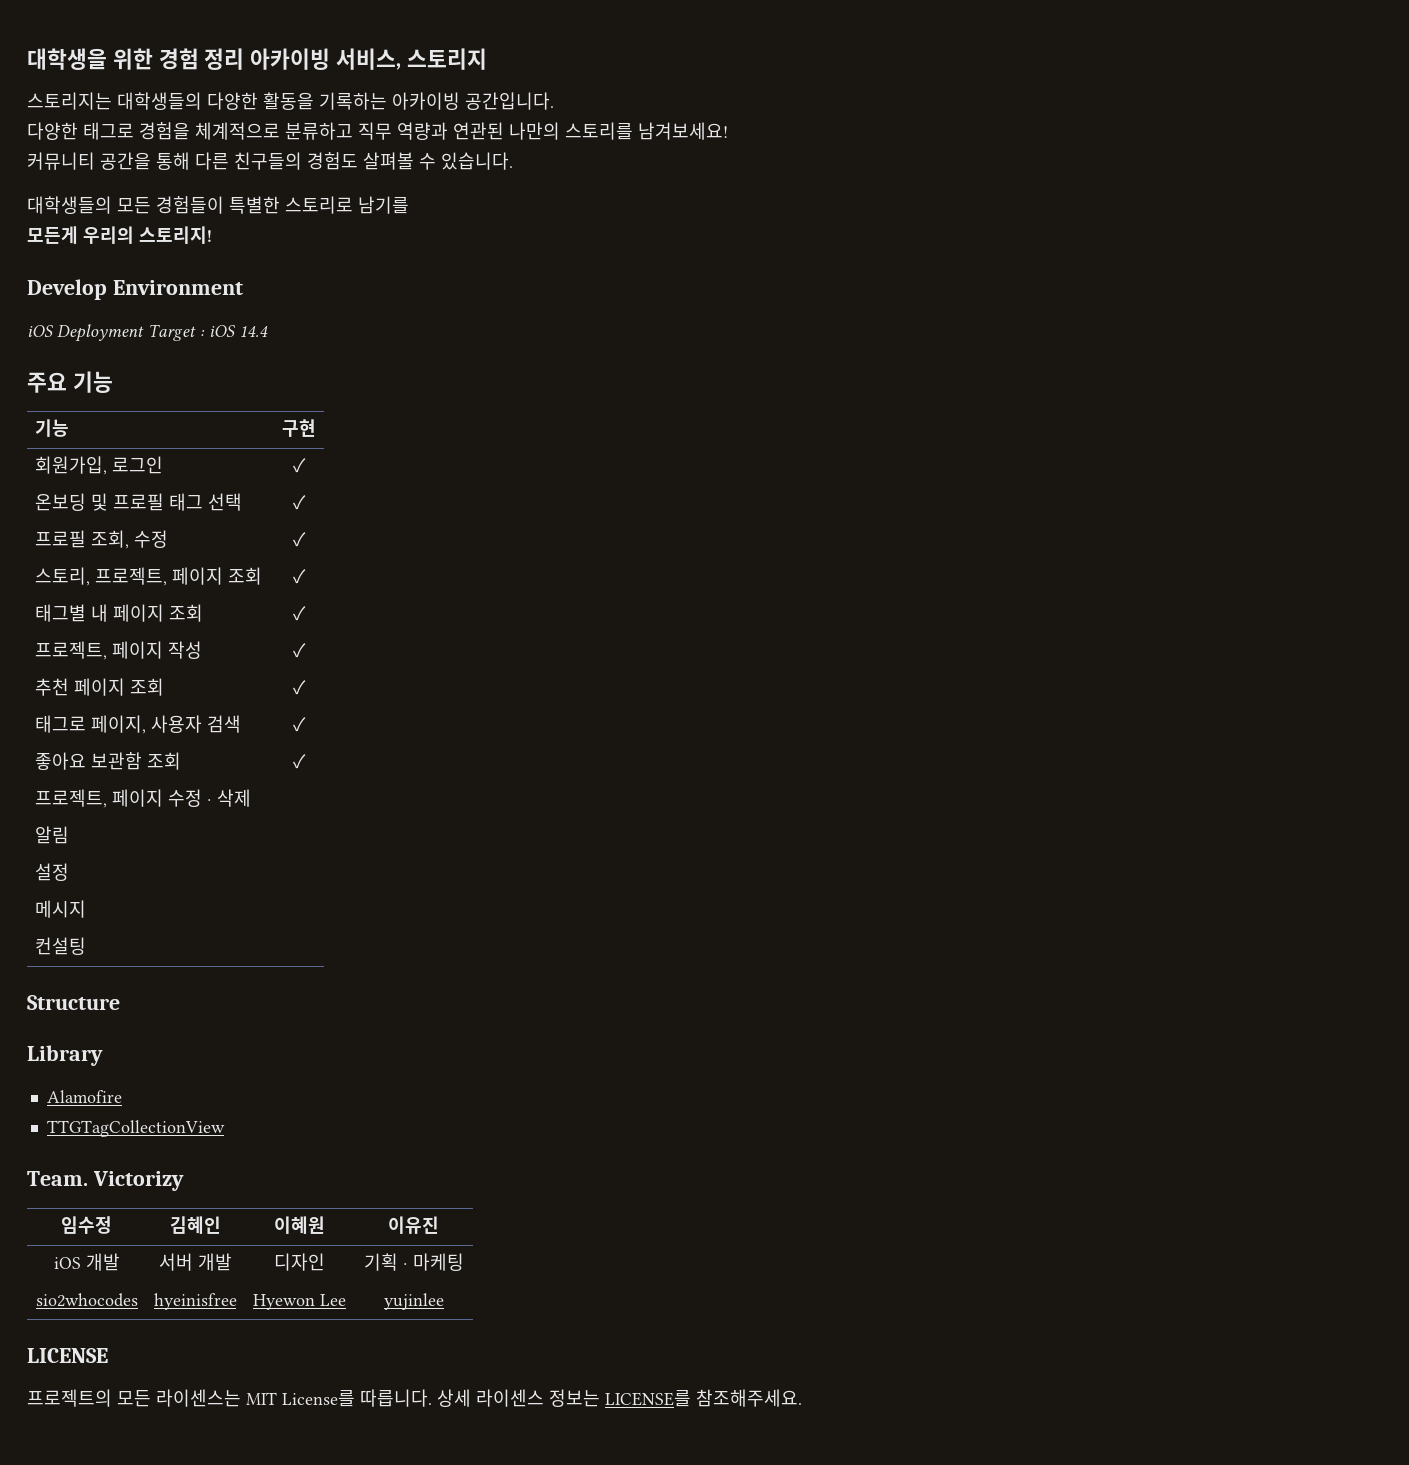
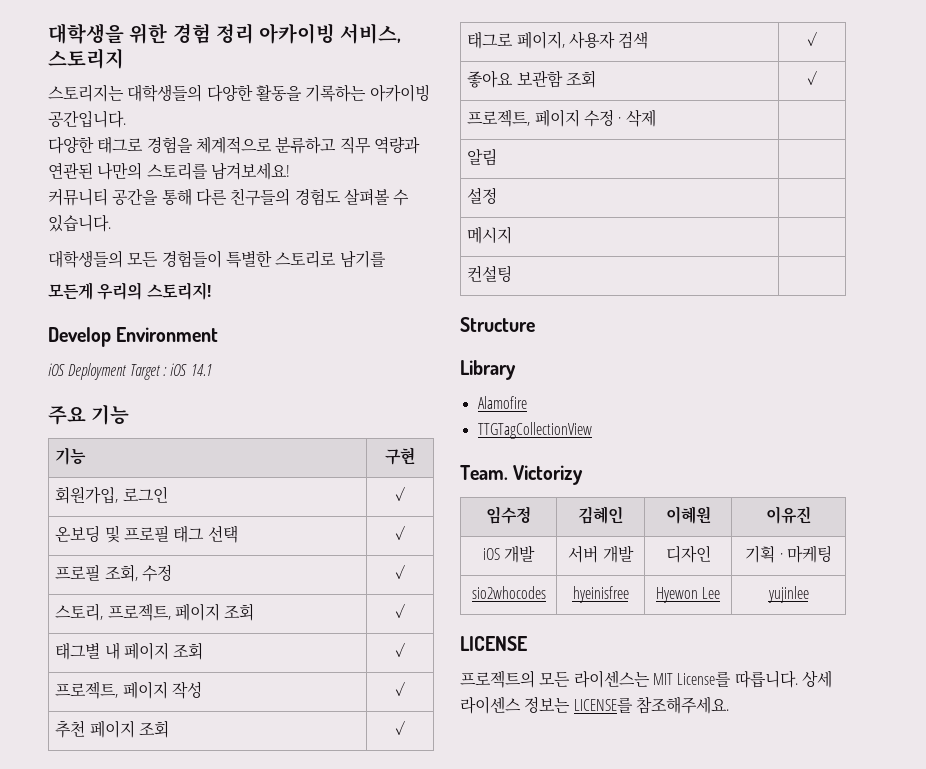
[239,325,268,337] 14.4 -> [190,364,212,376] 14.1

